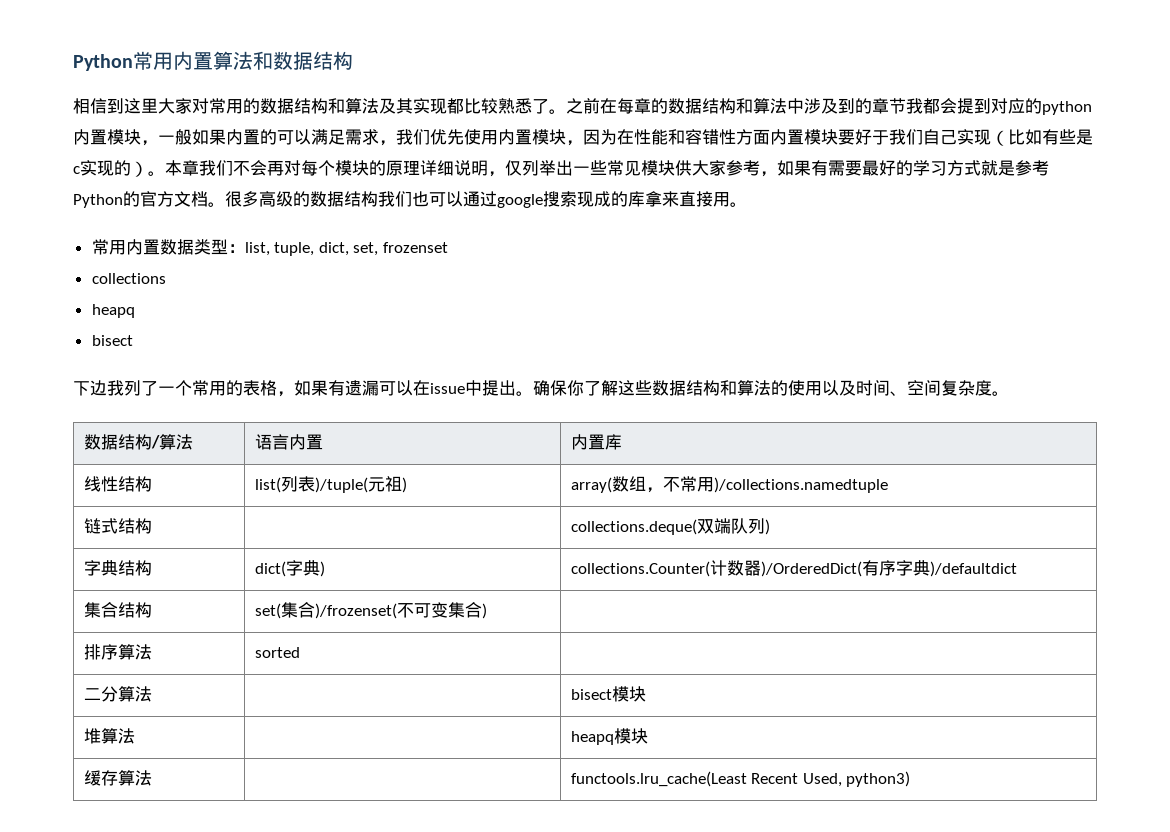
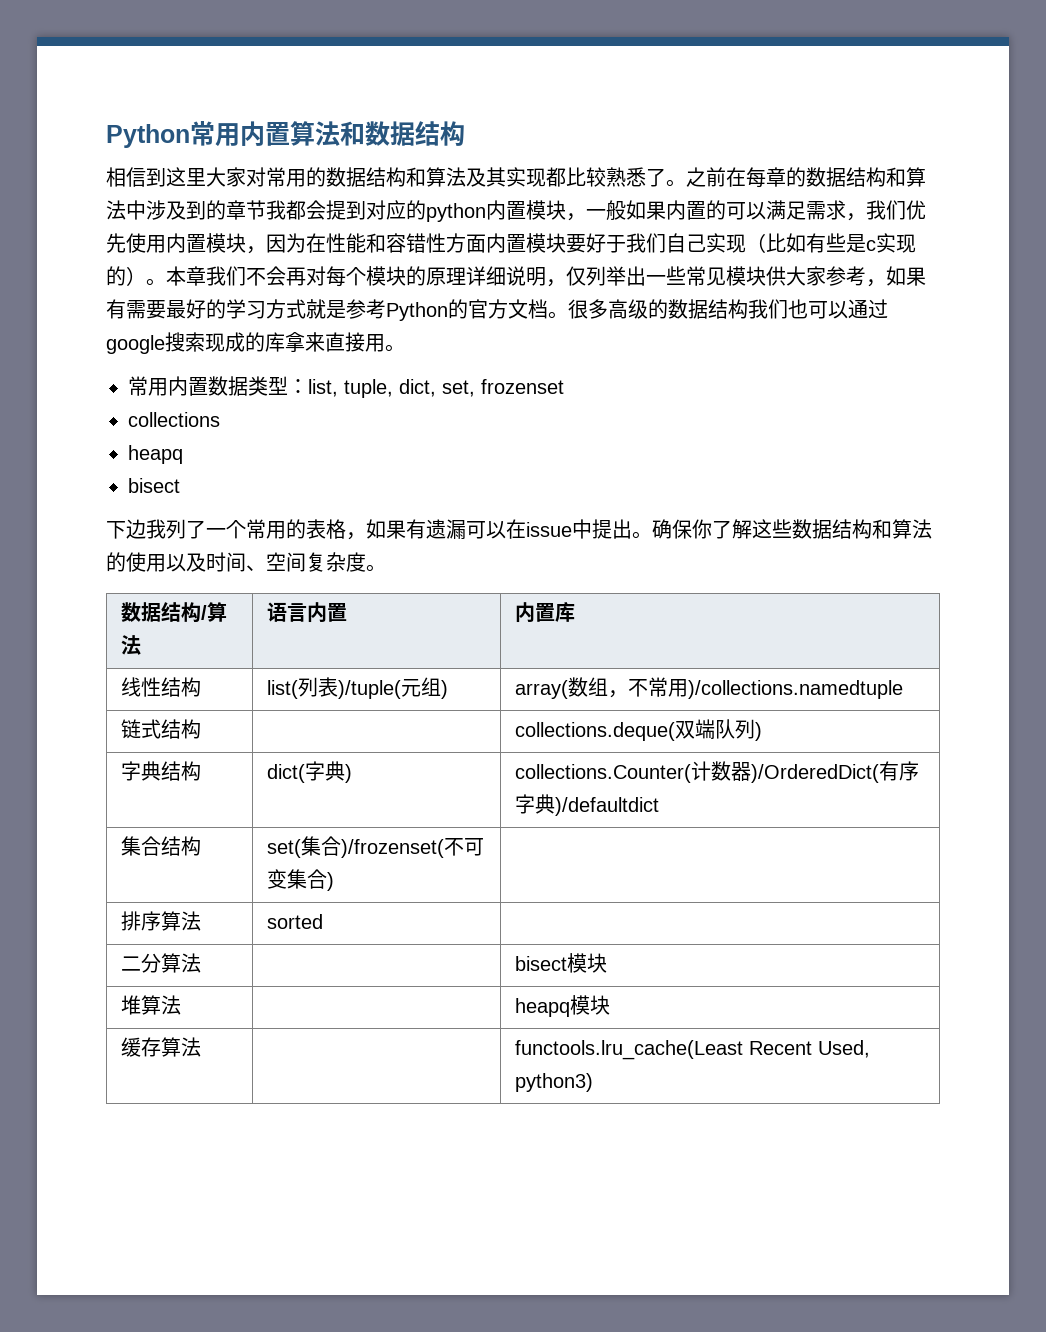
[384,476,402,492] 祖 -> [420,677,441,696] 组

